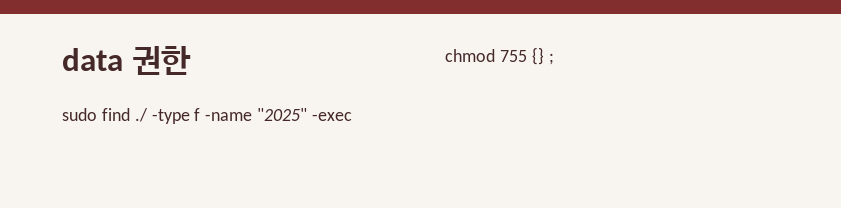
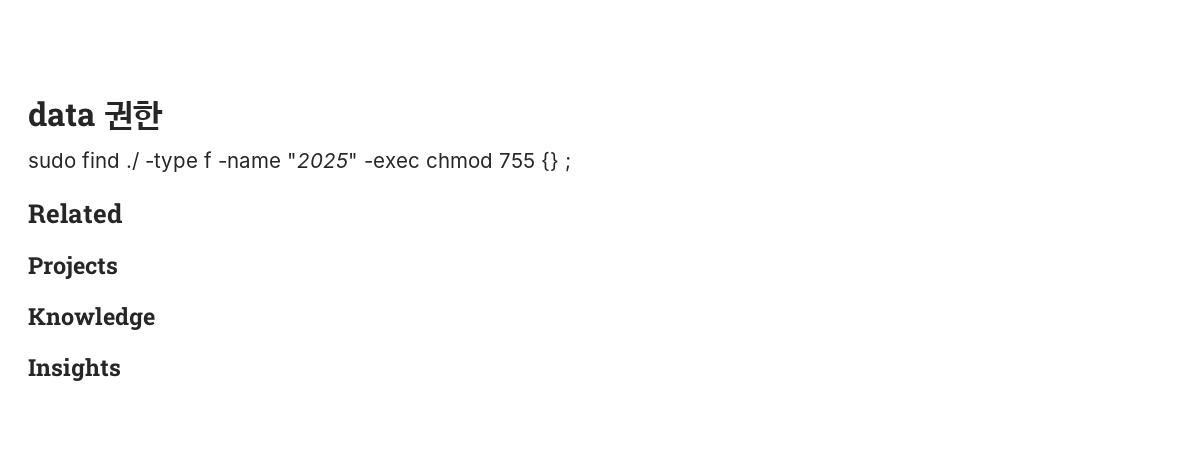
(554, 59) none -> [28,203,122,224] [28,256,118,280] [28,307,155,331] [28,358,121,382] // Related // Projects // Knowledge // Insights

